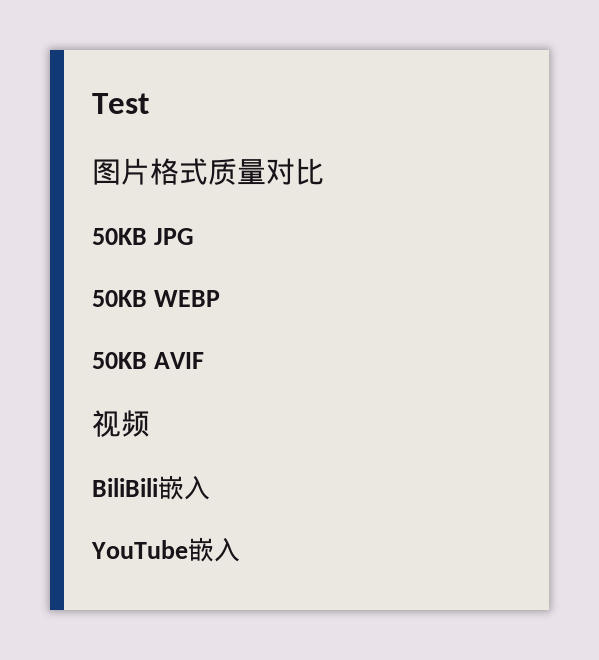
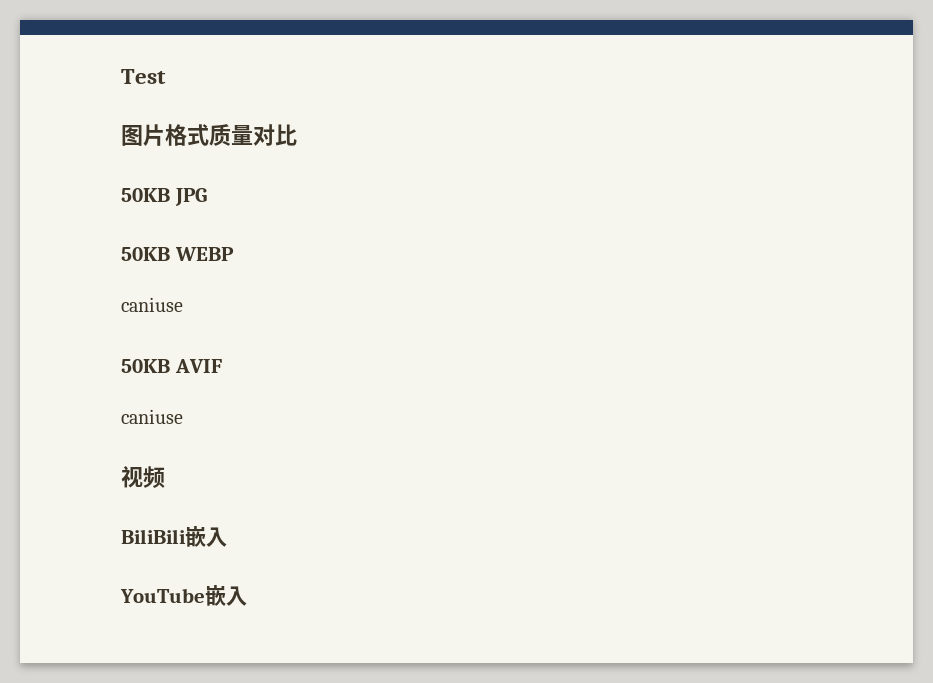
(221, 298) none -> [121,297,183,312] // caniuse
(205, 360) none -> [121,409,183,424] // caniuse

